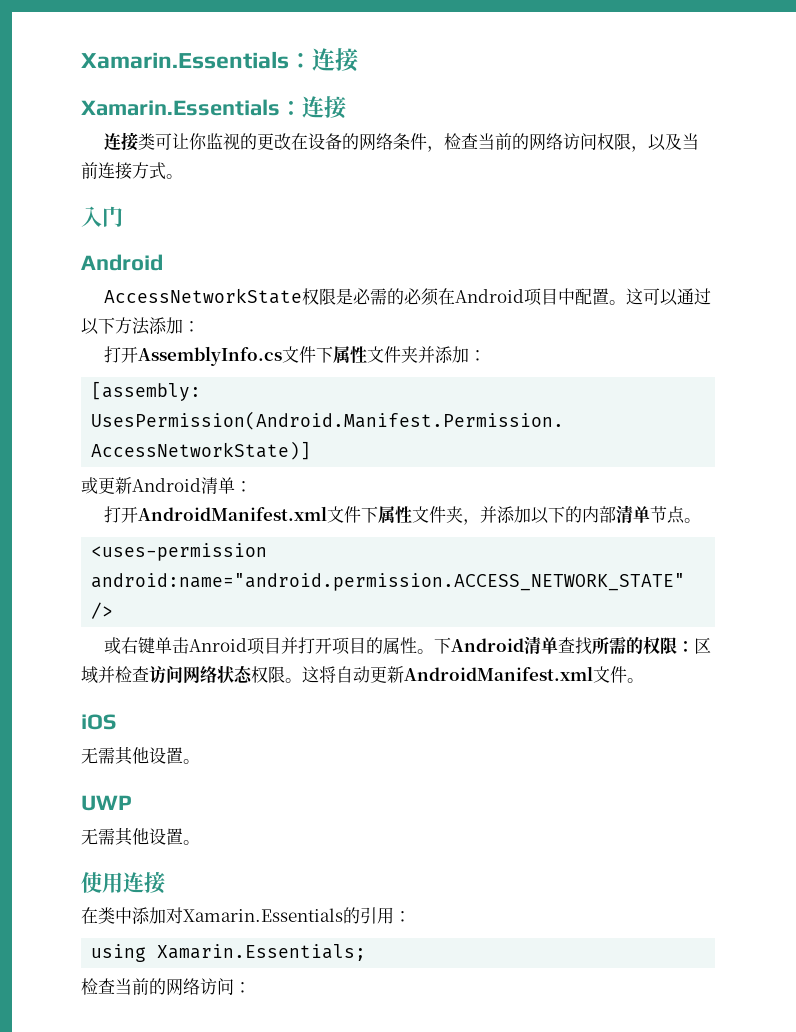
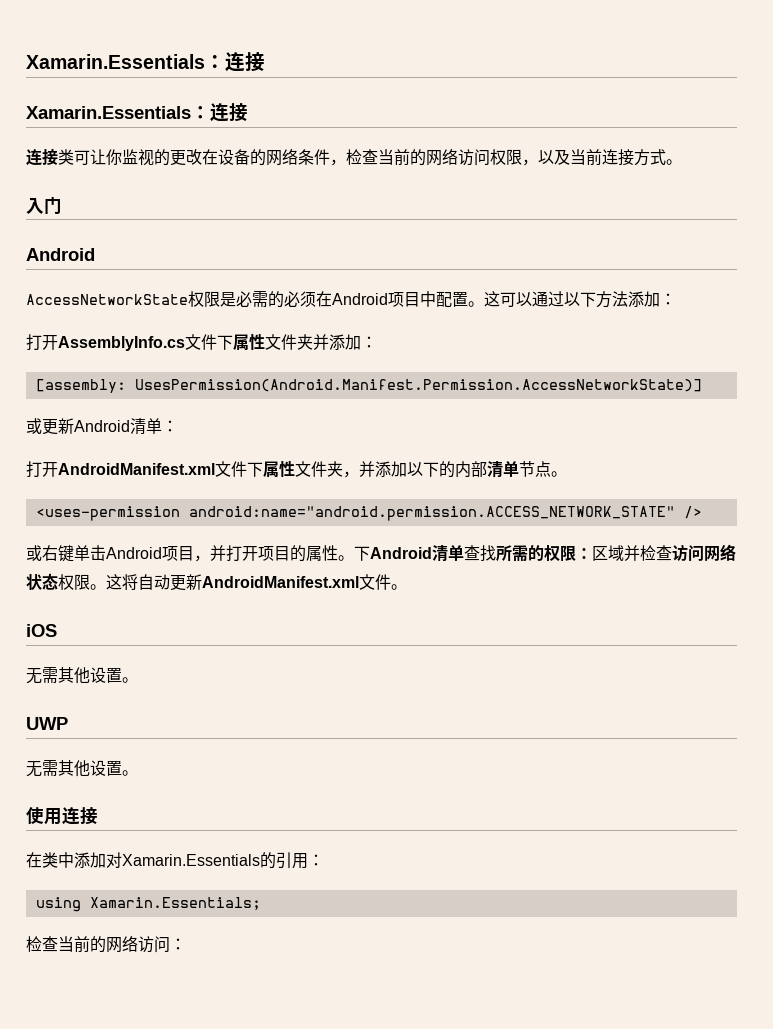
[189,637,282,655] Anroid项目 -> [106,546,210,562] Android项目，

